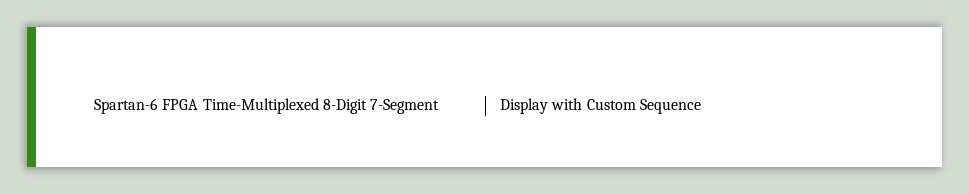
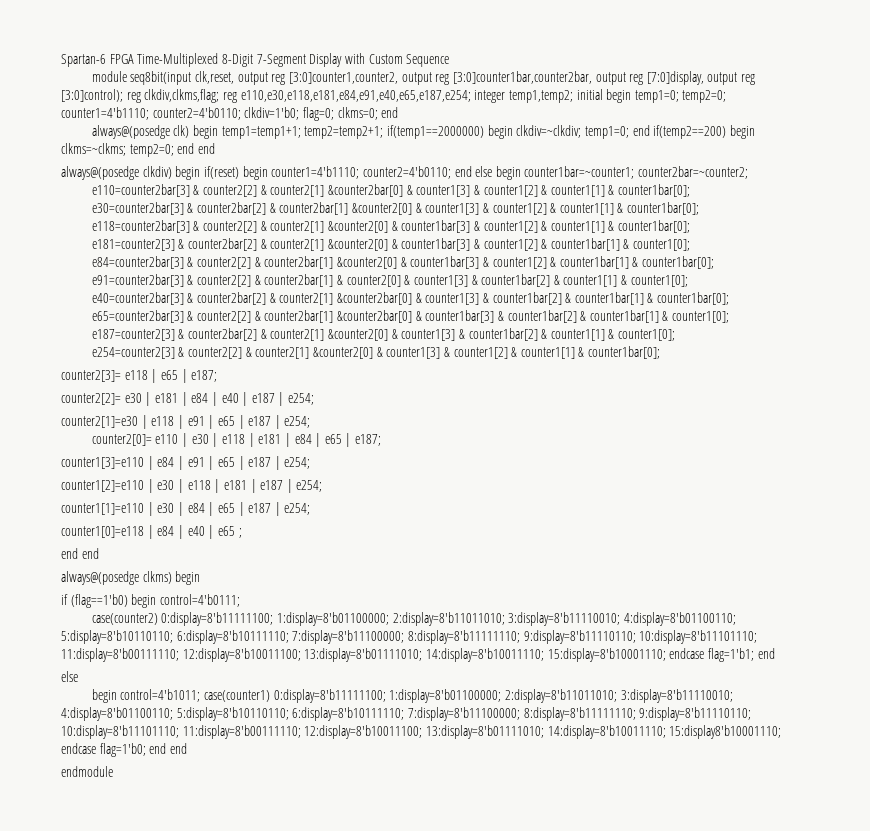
(701, 106) none -> [91,71,756,85] [61,89,727,103] [61,107,399,121] [91,125,755,139] [61,143,215,157] [61,166,749,180] [91,184,691,197] [91,202,700,215] [91,220,691,233] [91,238,691,251] [91,256,715,269] [91,274,688,287] [91,292,730,305] [91,310,730,323] [91,328,676,341] [91,346,661,359] [61,369,218,383] [61,392,315,406] [61,415,311,429] [91,433,382,447] [61,456,311,470] [61,479,323,493] [61,502,311,516] [61,525,242,539] [61,548,99,559] [61,571,201,585] [61,594,240,608] [91,612,736,626] [61,630,758,644] [61,648,775,662] [61,671,78,682] [91,689,733,703] [61,707,752,721] [61,725,782,739] [61,743,187,757] [61,766,113,777] // module seq8bit(input clk,reset, output reg [3:0]counter1,counter2, output reg [3:0]counter1bar,counter2bar, output reg [7:0]display, output reg [3:0]control); reg clkdiv,clkms,flag; reg e110,e30,e118,e181,e84,e91,e40,e65,e187,e254; integer temp1,temp2; initial begin temp1=0; temp2=0; counter1=4'b1110; counter2=4'b0110; clkdiv=1'b0; flag=0; clkms=0; end // always@(posedge clk) begin temp1=temp1+1; temp2=temp2+1; if(temp1==2000000) begin clkdiv=~clkdiv; temp1=0; end if(temp2==200) begin clkms=~clkms; temp2=0; end end // always@(posedge clkdiv) begin if(reset) begin counter1=4'b1110; counter2=4'b0110; end else begin counter1bar=~counter1; counter2bar=~counter2; // e110=counter2bar[3] & counter2[2] & counter2[1] &counter2bar[0] & counter1[3] & counter1[2] & counter1[1] & counter1bar[0]; // e30=counter2bar[3] & counter2bar[2] & counter2bar[1] &counter2[0] & counter1[3] & counter1[2] & counter1[1] & counter1bar[0]; // e118=counter2bar[3] & counter2[2] & counter2[1] &counter2[0] & counter1bar[3] & counter1[2] & counter1[1] & counter1bar[0]; // e181=counter2[3] & counter2bar[2] & counter2[1] &counter2[0] & counter1bar[3] & counter1[2] & counter1bar[1] & counter1[0]; // e84=counter2bar[3] & counter2[2] & counter2bar[1] &counter2[0] & counter1bar[3] & counter1[2] & counter1bar[1] & counter1bar[0]; // e91=counter2bar[3] & counter2[2] & counter2bar[1] & counter2[0] & counter1[3] & counter1bar[2] & counter1[1] & counter1[0]; // e40=counter2bar[3] & counter2bar[2] & counter2[1] &counter2bar[0] & counter1[3] & counter1bar[2] & counter1bar[1] & counter1bar[0]; // e65=counter2bar[3] & counter2[2] & counter2bar[1] &counter2bar[0] & counter1bar[3] & counter1bar[2] & counter1bar[1] & counter1[0]; // e187=counter2[3] & counter2bar[2] & counter2[1] &counter2[0] & counter1[3] & counter1bar[2] & counter1[1] & counter1[0]; // e254=counter2[3] & counter2[2] & counter2[1] &counter2[0] & counter1[3] & counter1[2] & counter1[1] & counter1bar[0]; // counter2[3]= e118 | e65 | e187; // counter2[2]= e30 | e181 | e84 | e40 | e187 | e254; // counter2[1]=e30 | e118 | e91 | e65 | e187 | e254; // counter2[0]= e110 | e30 | e118 | e181 | e84 | e65 | e187; // counter1[3]=e110 | e84 | e91 | e65 | e187 | e254; // counter1[2]=e110 | e30 | e118 | e181 | e187 | e254; // counter1[1]=e110 | e30 | e84 | e65 | e187 | e254; // counter1[0]=e118 | e84 | e40 | e65 ; // end end // always@(posedge clkms) begin // if (flag==1'b0) begin control=4'b0111; // case(counter2) 0:display=8'b11111100; 1:display=8'b01100000; 2:display=8'b11011010; 3:display=8'b11110010; 4:display=8'b01100110; 5:display=8'b10110110; 6:display=8'b10111110; 7:display=8'b11100000; 8:display=8'b11111110; 9:display=8'b11110110; 10:display=8'b11101110; 11:display=8'b00111110; 12:display=8'b10011100; 13:display=8'b01111010; 14:display=8'b10011110; 15:display=8'b10001110; endcase flag=1'b1; end // else // begin control=4'b1011; case(counter1) 0:display=8'b11111100; 1:display=8'b01100000; 2:display=8'b11011010; 3:display=8'b11110010; 4:display=8'b01100110; 5:display=8'b10110110; 6:display=8'b10111110; 7:display=8'b11100000; 8:display=8'b11111110; 9:display=8'b11110110; 10:display=8'b11101110; 11:display=8'b00111110; 12:display=8'b10011100; 13:display=8'b01111010; 14:display=8'b10011110; 15:display8'b10001110; endcase flag=1'b0; end end // endmodule

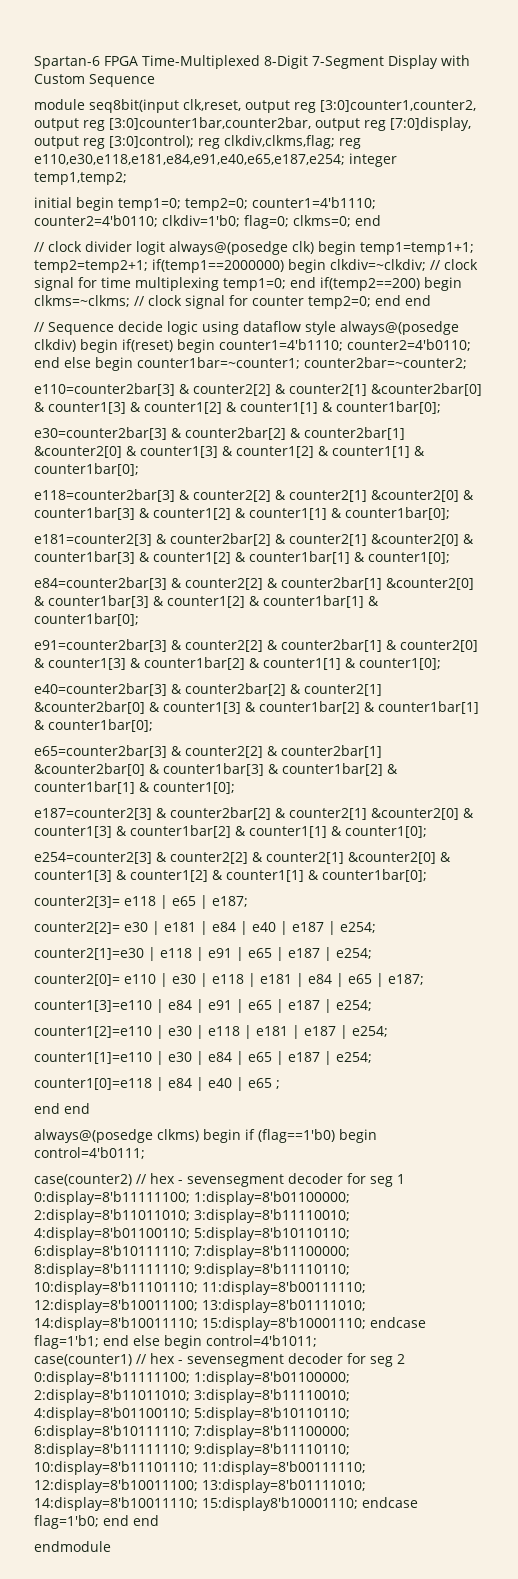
(573, 96) none -> (127, 178) //
(399, 112) none -> [34,241,165,255] // clock divider logit
(582, 131) none -> [430,259,478,270] [34,277,219,291] // clock signal for time multiplexing
[129,143,215,157] temp2=0; end end // -> [134,295,431,309] [34,321,336,335] // clock signal for counter temp2=0; end end // // Sequence decide logic using dataflow style
(201, 578) // -> (241, 1136) none
(158, 619) none -> [136,1173,405,1187] // hex - sevensegment decoder for seg 1
[61,671,78,682] // else // -> [133,1335,160,1346] else
[203,690,270,702] case(counter1) -> [34,1353,405,1367] // case(counter1) // hex - sevensegment decoder for seg 2

